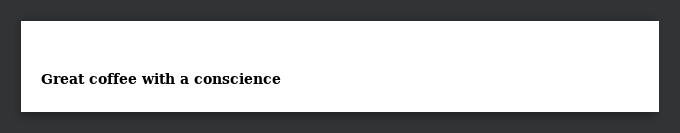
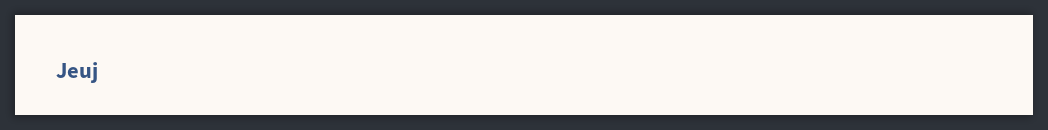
[41,73,281,84] Great coffee with a conscience -> [56,62,98,83] Jeuj

